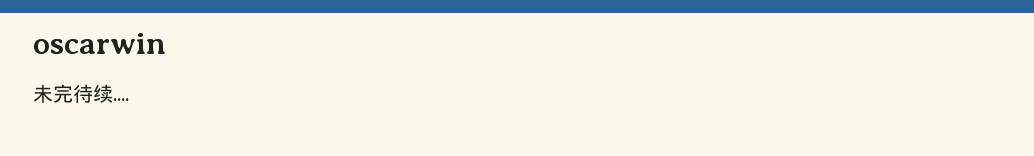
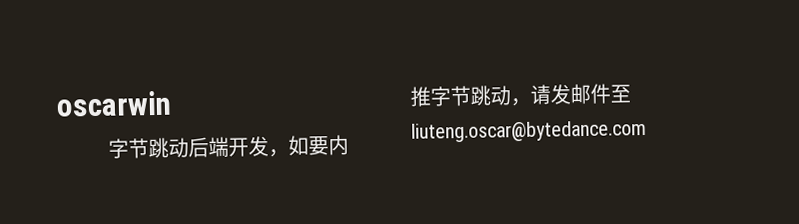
[33,84,129,103] 未完待续.... -> [108,134,350,159] [410,83,631,107] [411,119,647,143] 字节跳动后端开发，如要内推字节跳动，请发邮件至liuteng.oscar@bytedance.com

